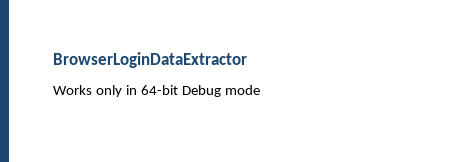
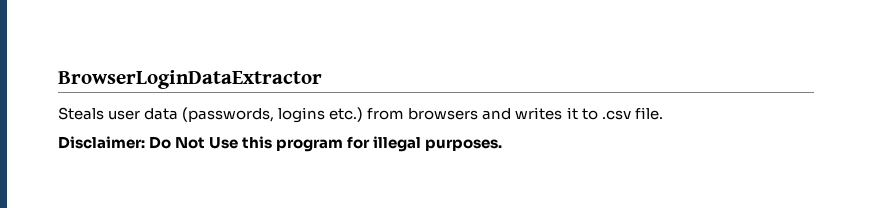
[53,85,260,97] Works only in 64-bit Debug mode -> [58,107,663,123] [58,136,503,152] Steals user data (passwords, logins etc.) from browsers and writes it to .csv file. // Disclaimer: Do Not Use this program for illegal purposes.

